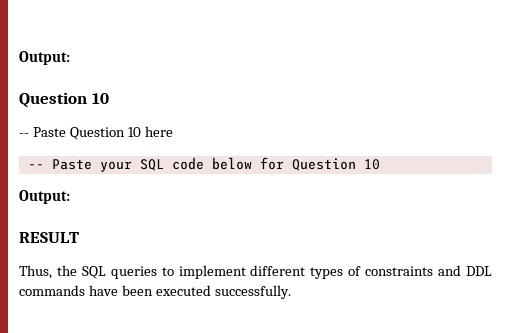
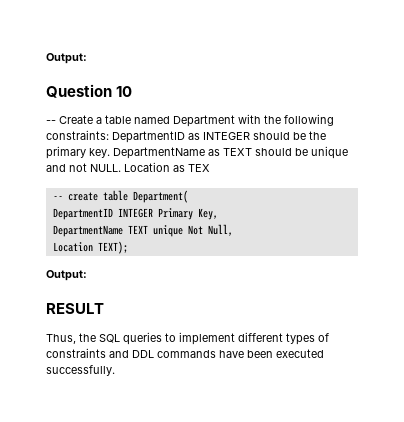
[32,126,173,140] [27,157,380,172] Paste Question 10 here // -- Paste your SQL code below for Question 10 -> [59,114,334,127] [46,130,326,143] [46,146,348,159] [46,162,210,172] [52,190,188,203] [52,208,218,220] [52,224,233,237] [52,241,128,254] Create a table named Department with the following constraints: DepartmentID as INTEGER should be the primary key. DepartmentName as TEXT should be unique and not NULL. Location as TEX // -- create table Department( // DepartmentID INTEGER Primary Key, // DepartmentName TEXT unique Not Null, // Location TEXT);

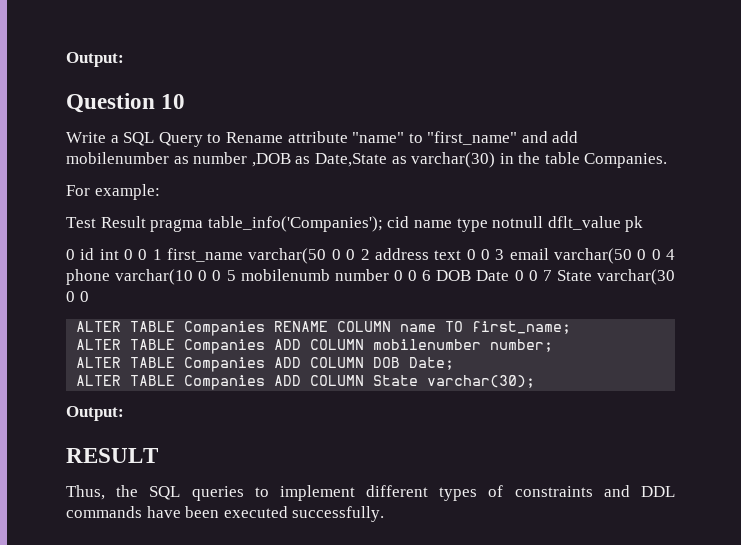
[46,114,334,127] [46,130,326,143] [46,146,348,159] [46,162,210,172] [52,190,188,203] [52,208,218,220] [52,224,233,237] [52,241,128,254] -- Create a table named Department with the following constraints: DepartmentID as INTEGER should be the primary key. DepartmentName as TEXT should be unique and not NULL. Location as TEX // -- create table Department( // DepartmentID INTEGER Primary Key, // DepartmentName TEXT unique Not Null, // Location TEXT); -> [66,131,579,147] [66,152,668,168] [66,184,160,200] [66,216,644,232] [66,248,676,264] [66,269,675,285] [66,291,89,302] [76,321,572,336] [76,339,554,354] [76,357,455,372] [76,375,536,390] Write a SQL Query to Rename attribute "name" to "first_name" and add mobilenumber as number ,DOB as Date,State as varchar(30) in the table Companies. // For example: // Test Result pragma table_info('Companies'); cid name type notnull dflt_value pk // 0 id int 0 0 1 first_name varchar(50 0 0 2 address text 0 0 3 email varchar(50 0 0 4 phone varchar(10 0 0 5 mobilenumb number 0 0 6 DOB Date 0 0 7 State varchar(30 0 0 // ALTER TABLE Companies RENAME COLUMN name TO first_name; // ALTER TABLE Companies ADD COLUMN mobilenumber number; // ALTER TABLE Companies ADD COLUMN DOB Date; // ALTER TABLE Companies ADD COLUMN State varchar(30);

